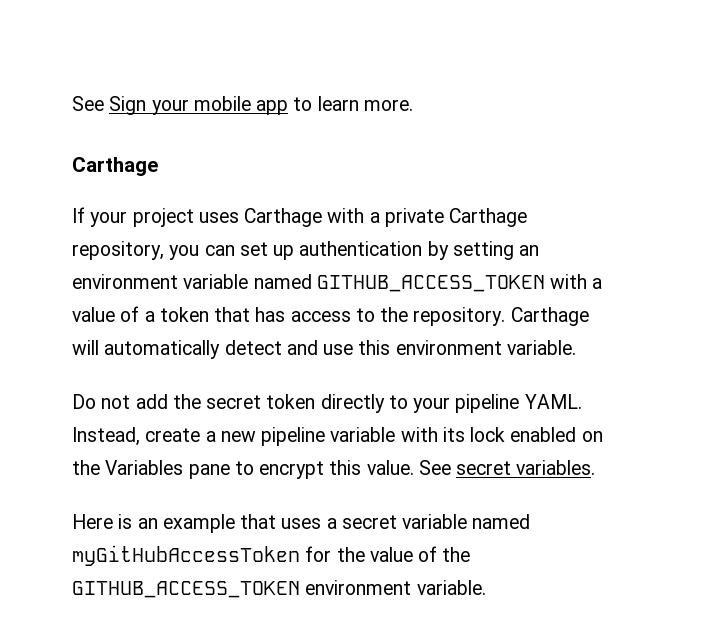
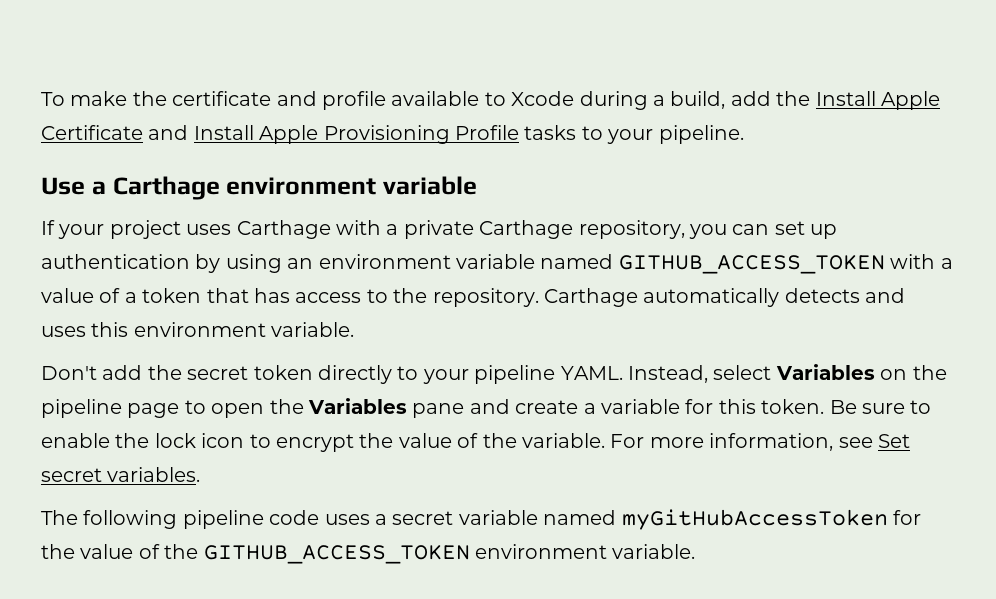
[72,96,413,115] [72,157,158,176] See Sign your mobile app to learn more. // Carthage -> [41,91,940,110] [41,125,744,144] [41,176,477,200] To make the certificate and profile available to Xcode during a build, add the Install Apple Certificate and Install Apple Provisioning Profile tasks to your pipeline. // Use a Carthage environment variable
[452,241,514,260] setting -> [225,254,282,273] using
[72,340,354,359] will automatically detect and use -> [643,288,906,307] [41,326,86,337] automatically detects and uses
[72,394,131,409] Do not -> [41,366,97,380] Don't
[145,427,603,446] [72,460,596,479] [72,514,277,533] create a new pipeline variable with its lock enabled on the Variables pane to encrypt this value. See secret variables. // Here is an example that -> [713,364,947,380] [41,398,932,418] [41,433,910,452] [41,467,201,482] [41,510,320,529] select Variables on the pipeline page to open the Variables pane and create a variable for this token. Be sure to enable the lock icon to encrypt the value of the variable. For more information, see Set secret variables. // The following pipeline code

